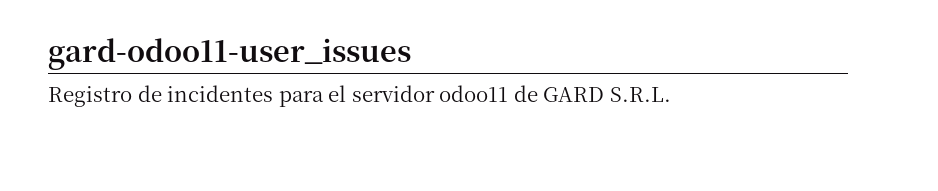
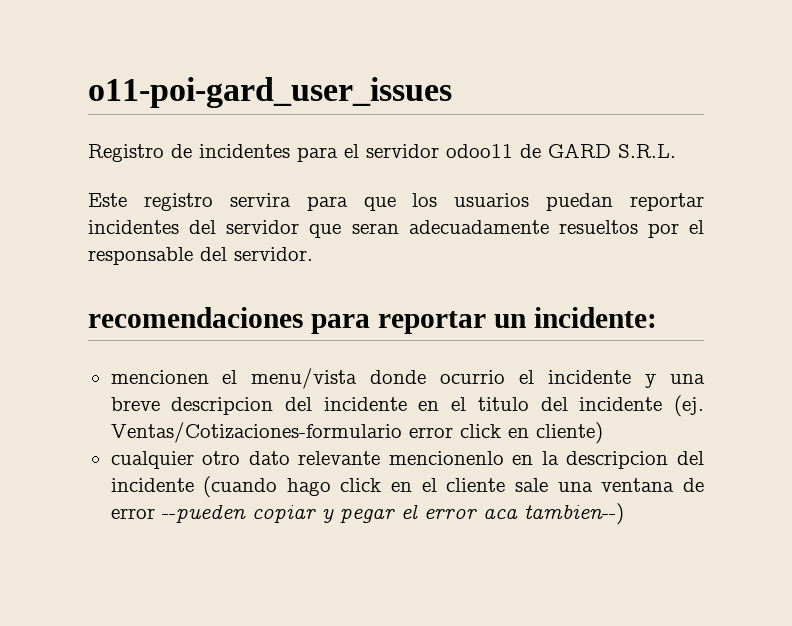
[48,38,411,70] gard-odoo11-user_issues -> [88,77,452,108] o11-poi-gard_user_issues
(671, 94) none -> [88,193,704,211] [88,220,704,238] [88,247,313,265] [88,307,657,334] [110,368,705,389] [110,395,705,417] [110,422,603,444] [110,451,704,469] [110,476,704,498] [110,503,624,525] // Este registro servira para que los usuarios puedan reportar incidentes del servidor que seran adecuadamente resueltos por el responsable del servidor. // recomendaciones para reportar un incidente: // mencionen el menu/vista donde ocurrio el incidente y una breve descripcion del incidente en el titulo del incidente (ej. Ventas/Cotizaciones-formulario error click en cliente) // cualquier otro dato relevante mencionenlo en la descripcion del incidente (cuando hago click en el cliente sale una ventana de error --pueden copiar y pegar el error aca tambien--)

